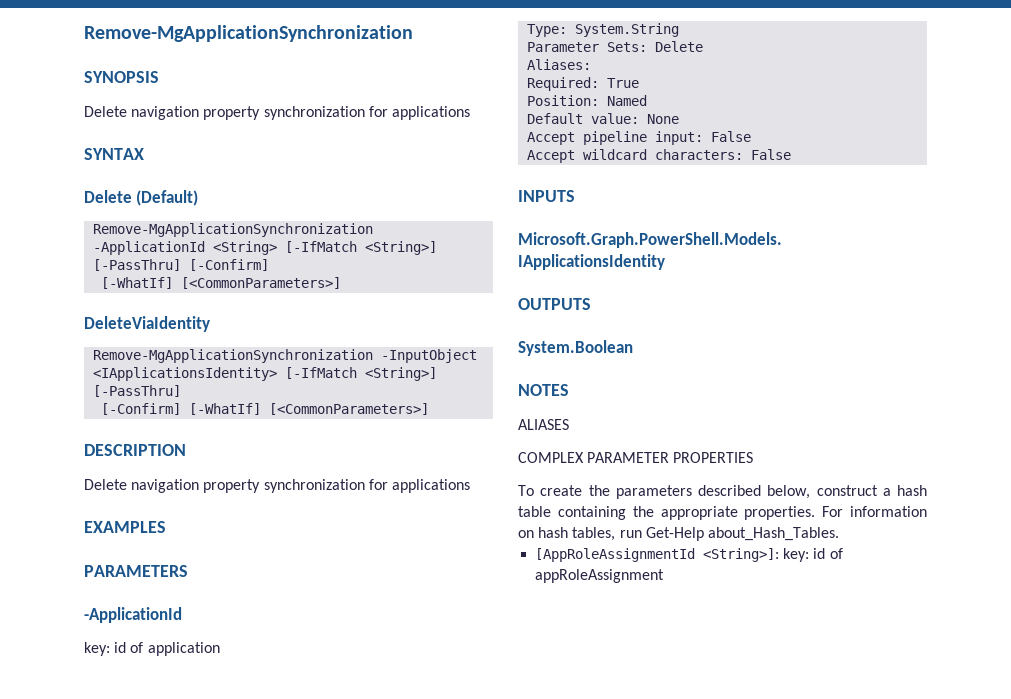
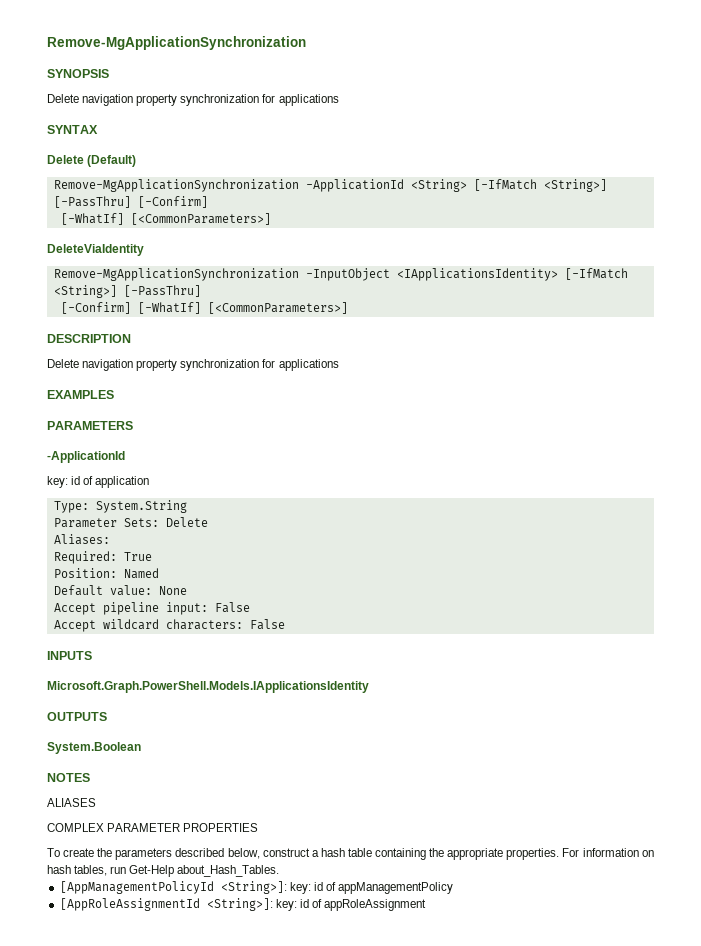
(839, 534) none -> [59,881,454,894] // [AppManagementPolicyId <String>]: key: id of appManagementPolicy

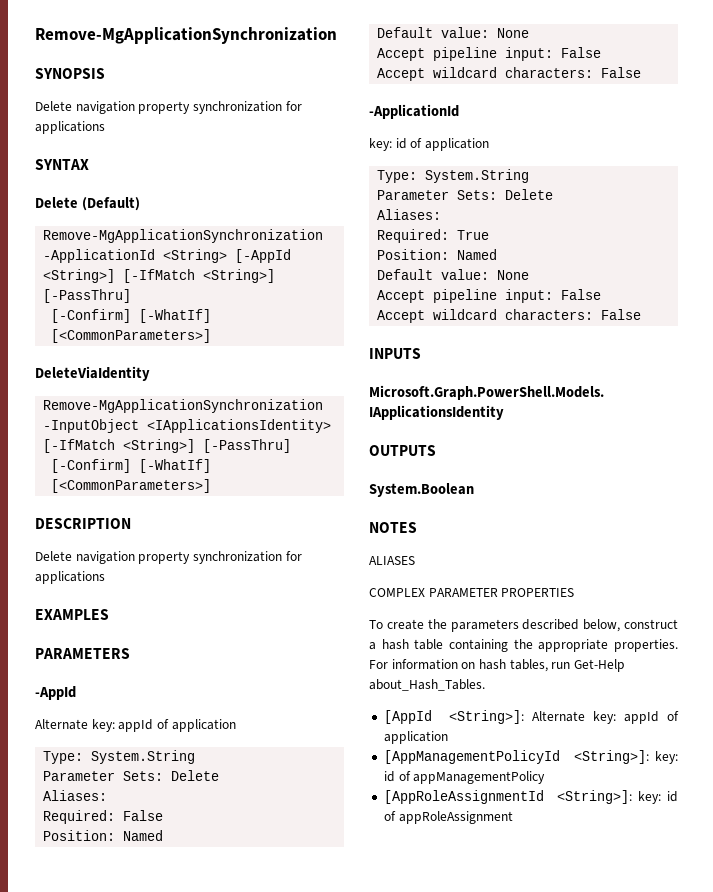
[473,179,607,192] [53,196,208,208] [-IfMatch <String>] [-PassThru] [-Confirm] // -> [235,249,292,263] [43,269,276,283] [43,289,132,303] [51,309,132,323] [-AppId <String>] [-IfMatch <String>] [-PassThru] // [-Confirm]
(133, 425) none -> [35,686,76,700] [35,719,236,732] [43,750,196,764] [43,770,220,781] [43,790,108,801] [43,810,164,824] [43,830,164,841] [377,27,530,38] [377,47,602,61] [377,67,642,81] // -AppId // Alternate key: appId of application // Type: System.String // Parameter Sets: Delete // Aliases: // Required: False // Position: Named // Default value: None // Accept pipeline input: False // Accept wildcard characters: False
(280, 871) none -> [383,710,679,724] [383,731,448,744] // [AppId <String>]: Alternate key: appId of application

